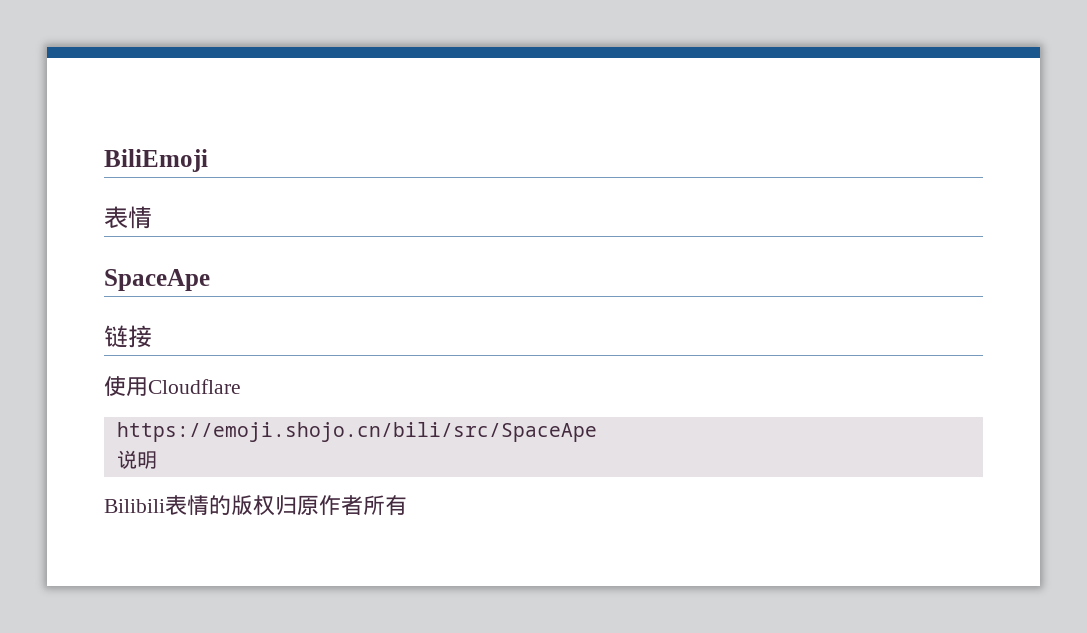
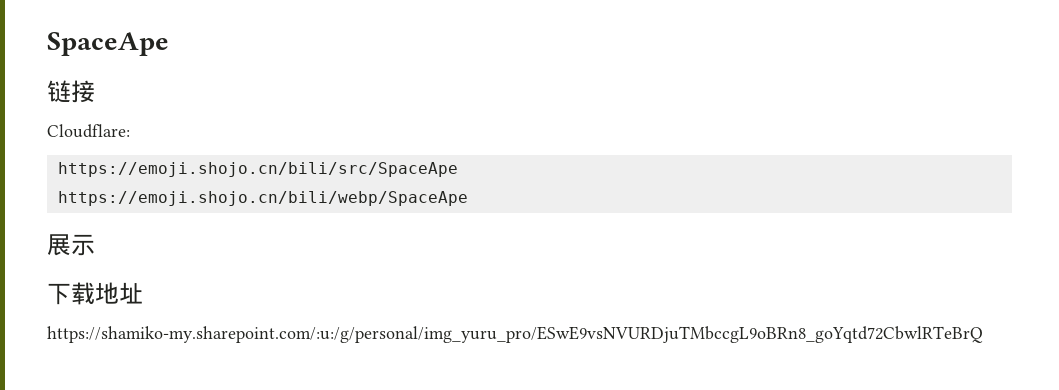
[104,149,208,172] [104,206,152,229] BiliEmoji // 表情 // -> (47, 44) none
[104,376,241,396] 使用Cloudflare -> [47,124,130,138] Cloudflare:
[116,450,157,469] [104,495,407,516] 说明 // Bilibili表情的版权归原作者所有 -> [57,191,468,206] [47,234,95,256] [47,282,143,305] [47,326,983,343] https://emoji.shojo.cn/bili/webp/SpaceApe // 展示 // 下载地址 // https://shamiko-my.sharepoint.com/:u:/g/personal/img_yuru_pro/ESwE9vsNVURDjuTMbccgL9oBRn8_goYqtd72CbwlRTeBrQ

